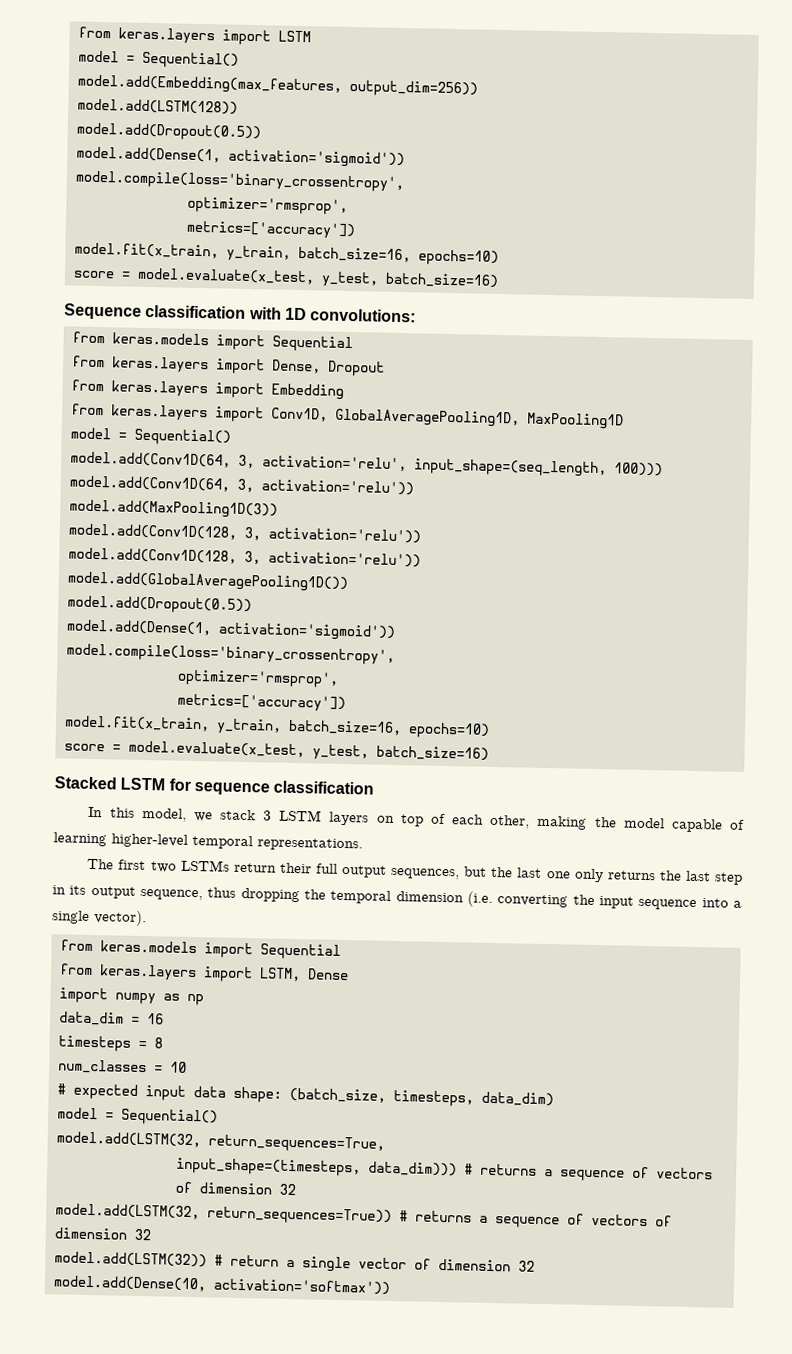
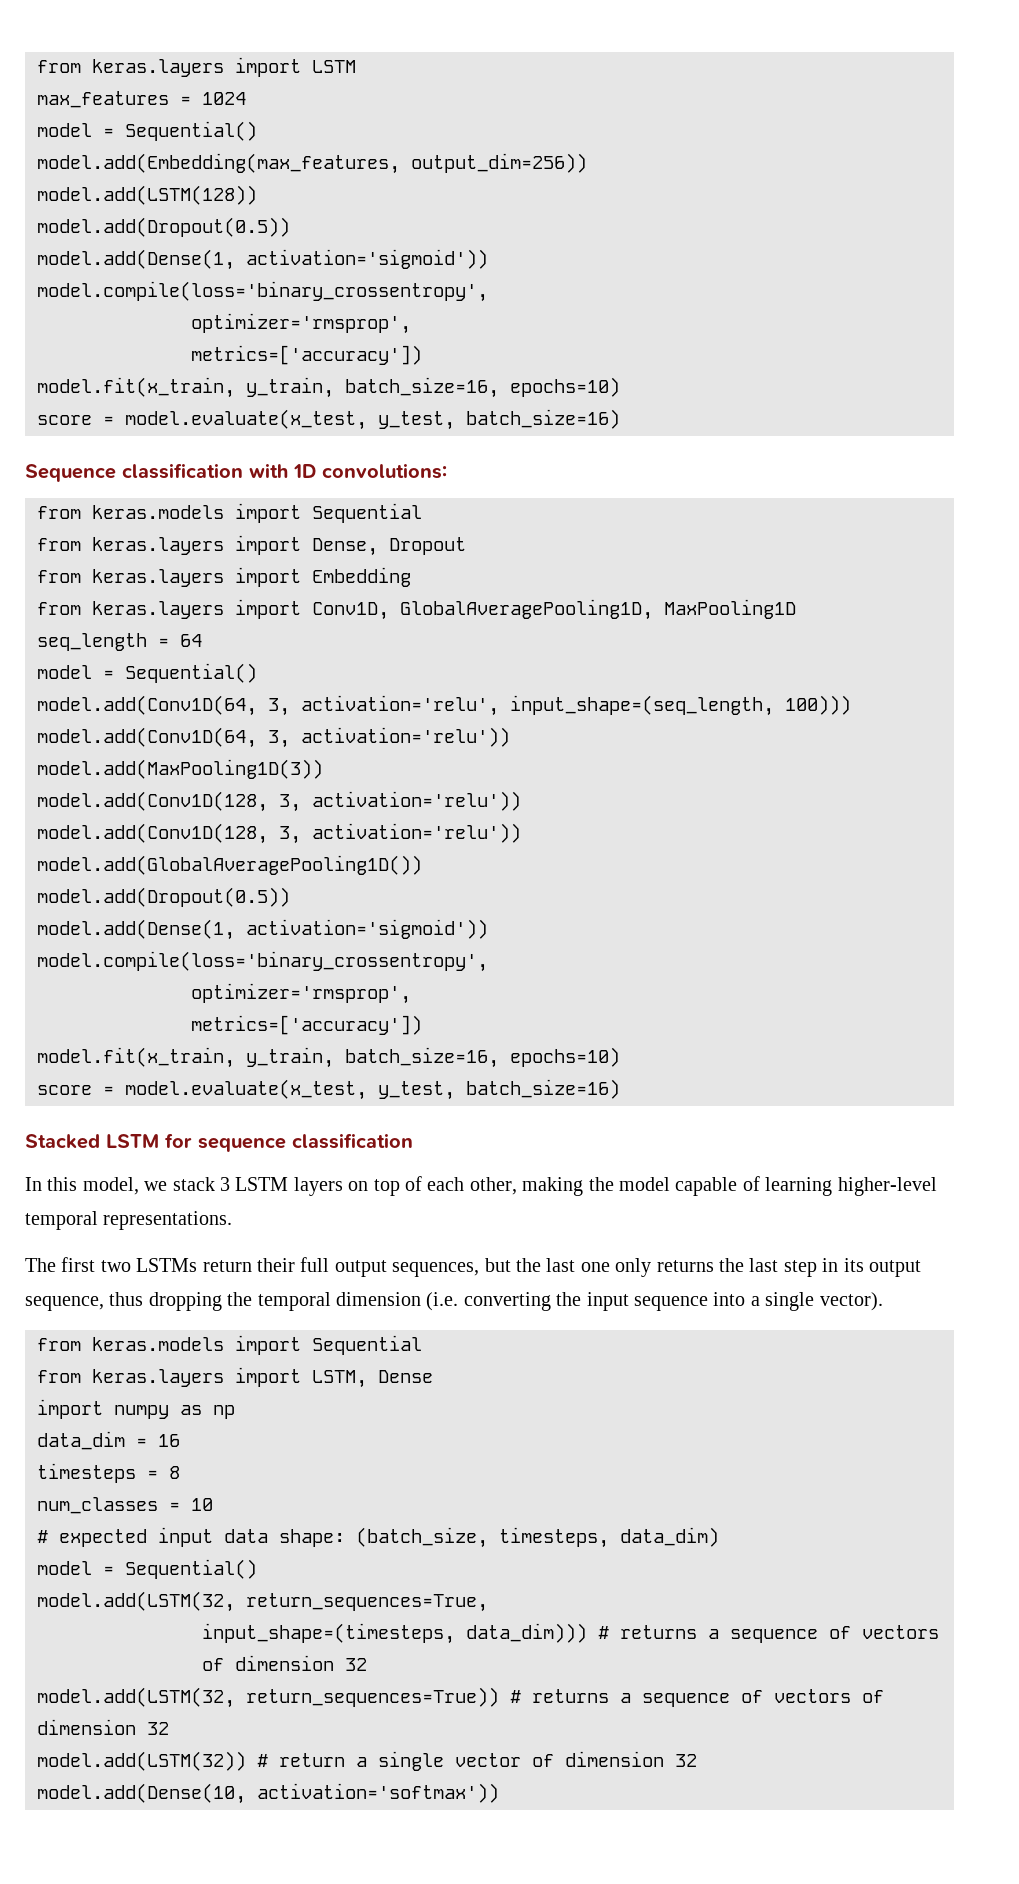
(311, 36) none -> [37,91,246,108] // max_features = 1024
(624, 421) none -> [37,633,202,651] // seq_length = 64

